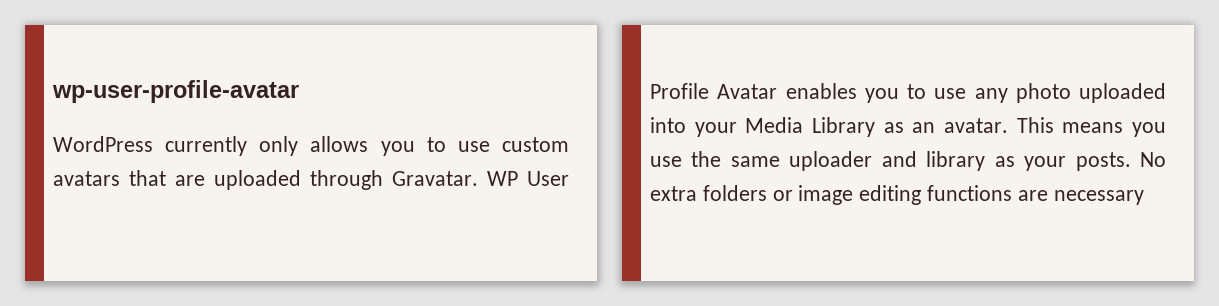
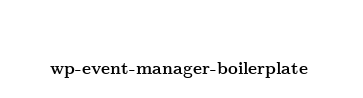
[52,80,299,103] [53,136,570,156] [53,170,569,190] [650,83,1166,103] [650,117,1166,137] [650,151,1166,171] [650,185,1144,205] wp-user-profile-avatar // WordPress currently only allows you to use custom avatars that are uploaded through Gravatar. WP User Profile Avatar enables you to use any photo uploaded into your Media Library as an avatar. This means you use the same uploader and library as your posts. No extra folders or image editing functions are necessary -> [50,62,308,78] wp-event-manager-boilerplate

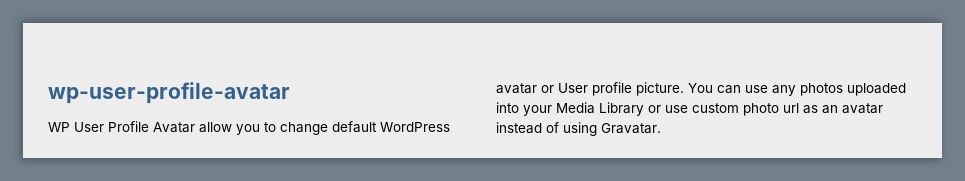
[50,62,308,78] wp-event-manager-boilerplate -> [48,82,290,104] [48,121,450,135] [496,82,906,96] [496,102,883,116] [496,122,661,136] wp-user-profile-avatar // WP User Profile Avatar allow you to change default WordPress avatar or User profile picture. You can use any photos uploaded into your Media Library or use custom photo url as an avatar instead of using Gravatar.

